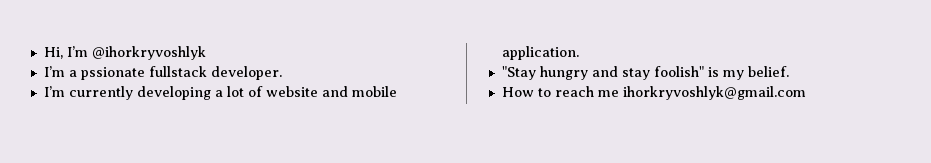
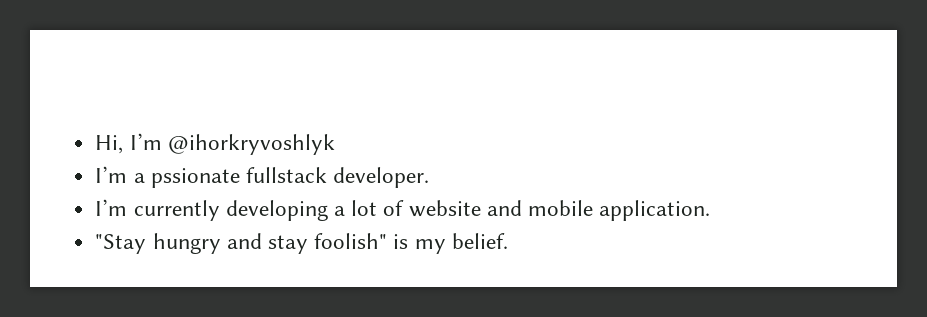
[501,86,806,100] // How to reach me ihorkryvoshlyk@gmail.com -> (508, 241) none

